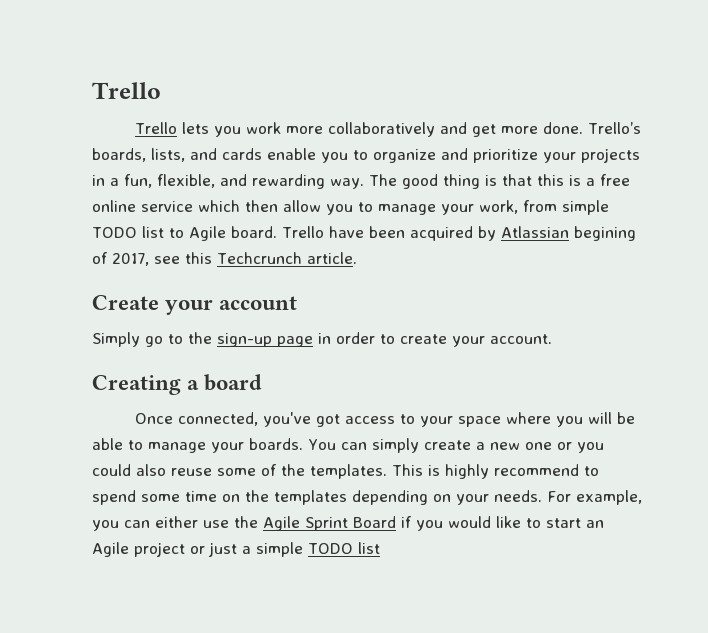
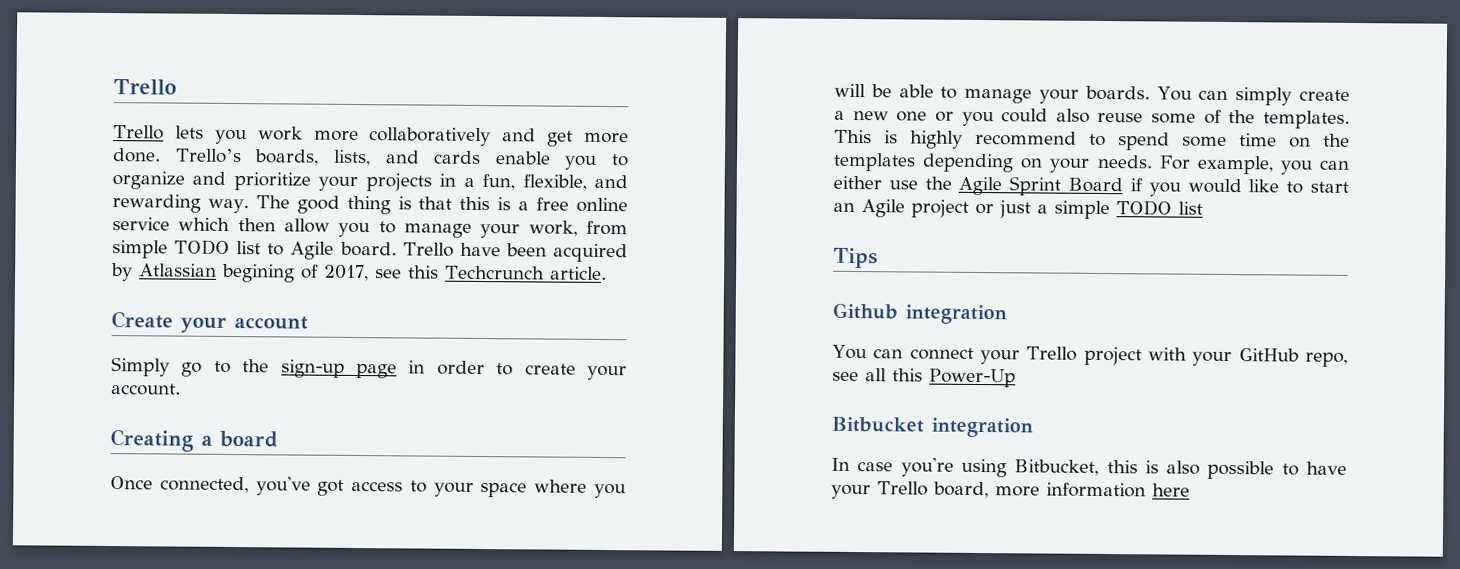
(380, 548) none -> [833,247,878,269] [832,302,1007,325] [832,344,1348,367] [832,368,1016,388] [831,416,1033,438] [831,457,1347,480] [831,481,1190,500] // Tips // Github integration // You can connect your Trello project with your GitHub repo, see all this Power-Up // Bitbucket integration // In case you're using Bitbucket, this is also possible to have your Trello board, more information here

